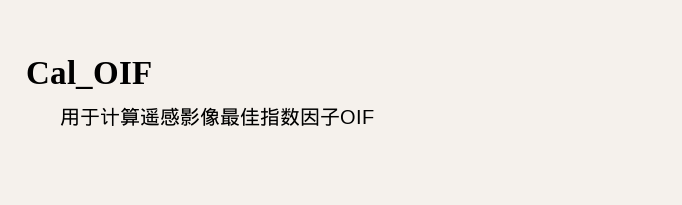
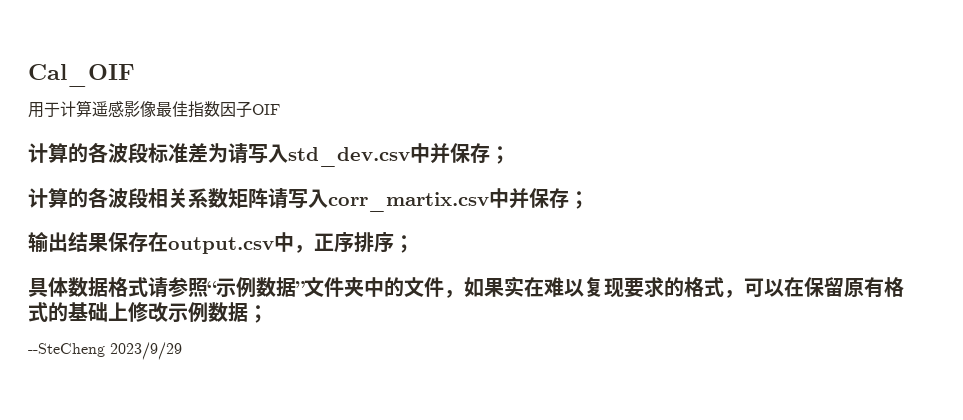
(375, 117) none -> [28,142,510,167] [28,187,589,212] [28,232,414,254] [28,276,904,298] [28,302,268,323] [28,342,182,360] // 计算的各波段标准差为请写入std_dev.csv中并保存； // 计算的各波段相关系数矩阵请写入corr_martix.csv中并保存； // 输出结果保存在output.csv中，正序排序； // 具体数据格式请参照“示例数据”文件夹中的文件，如果实在难以复现要求的格式，可以在保留原有格式的基础上修改示例数据； // --SteCheng 2023/9/29

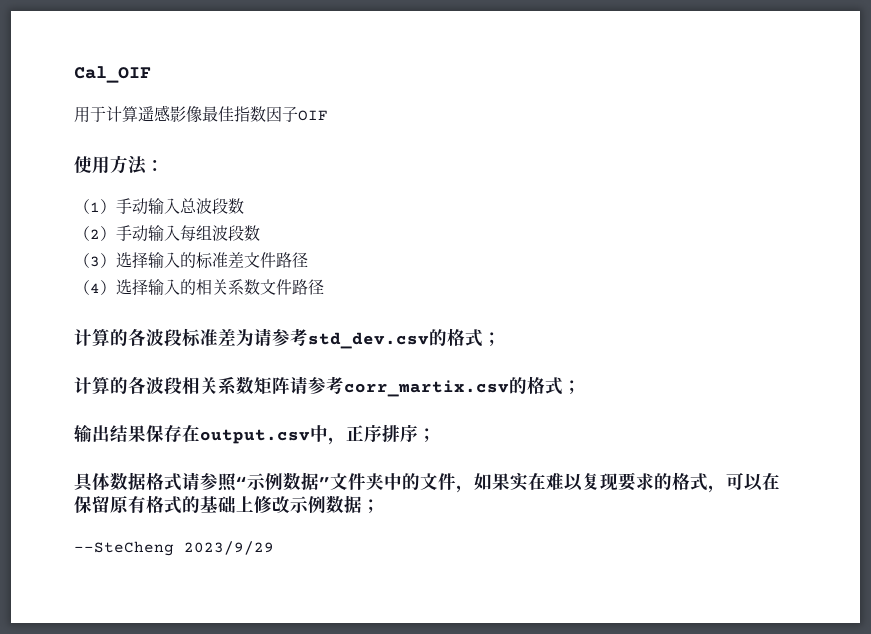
(280, 109) none -> [74,155,164,175] [74,198,244,215] [74,225,260,242] [74,252,308,269] [74,279,324,295] // 使用方法： // （1）手动输入总波段数 // （2）手动输入每组波段数 // （3）选择输入的标准差文件路径 // （4）选择输入的相关系数文件路径
[248,143,490,167] 写入std_dev.csv中并保存 -> [272,328,483,349] 参考std_dev.csv的格式
[288,188,569,212] 写入corr_martix.csv中并保存 -> [308,376,563,397] 参考corr_martix.csv的格式

